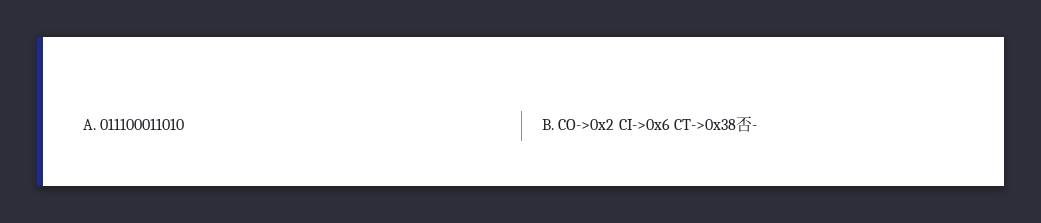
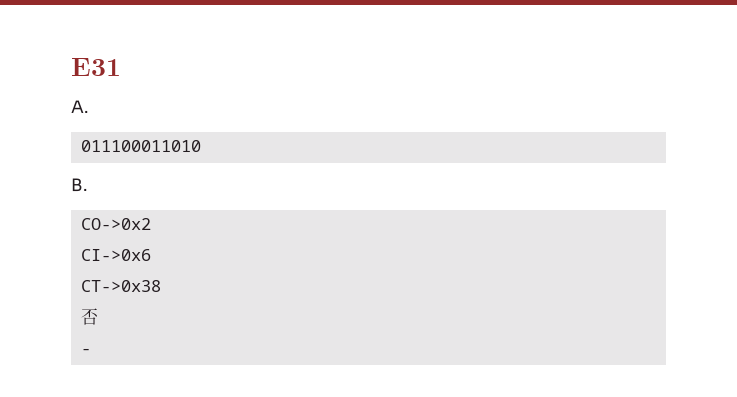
(83, 124) none -> [71,58,121,76] E31 //
(96, 124) none -> (88, 106) //
(554, 124) none -> (87, 185) //
(615, 124) none -> (152, 224) //
(670, 124) none -> (152, 255) //
(736, 124) none -> (162, 286) //
(752, 124) none -> (99, 316) //

